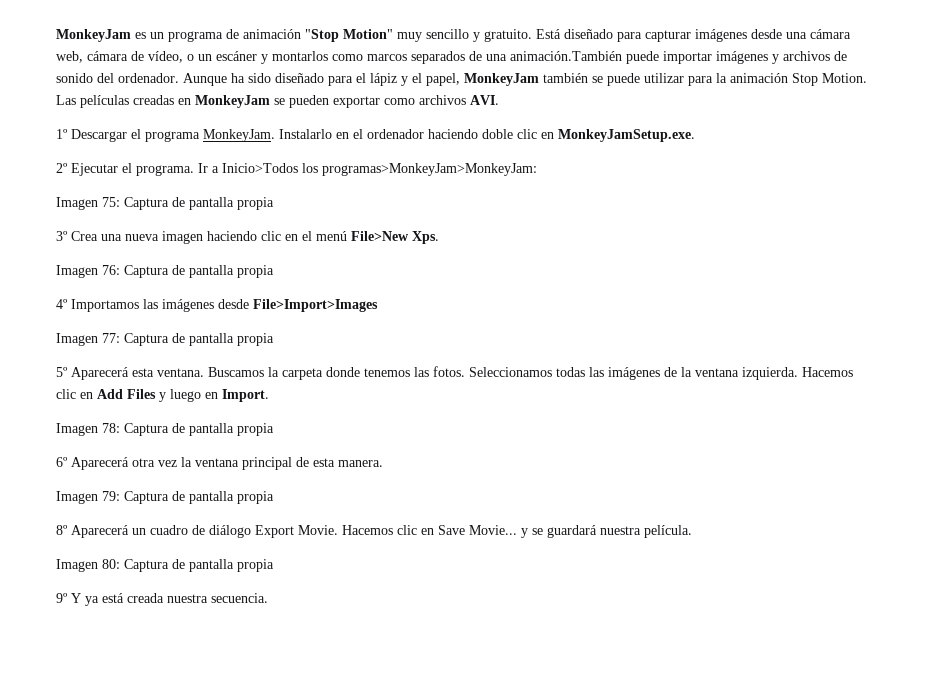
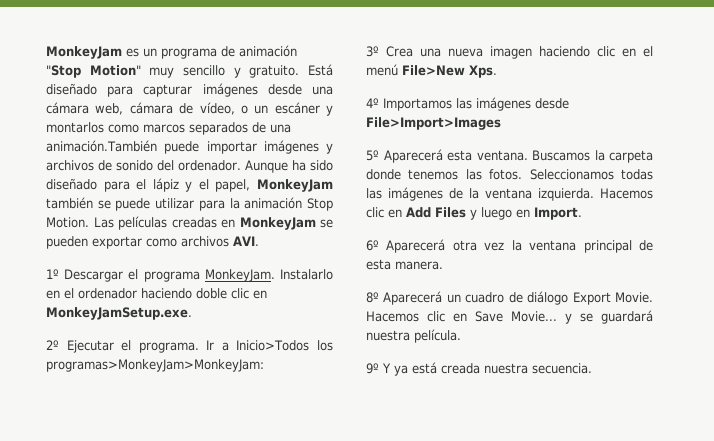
[56,197,274,210] // Imagen 75: Captura de pantalla propia -> (264, 365) none
[56,265,274,278] // Imagen 76: Captura de pantalla propia -> (497, 71) none
[56,333,274,346] // Imagen 77: Captura de pantalla propia -> (501, 123) none
[56,423,274,436] // Imagen 78: Captura de pantalla propia -> (582, 213) none
[56,491,274,504] // Imagen 79: Captura de pantalla propia -> (443, 265) none
[56,559,274,572] // Imagen 80: Captura de pantalla propia -> (461, 336) none

